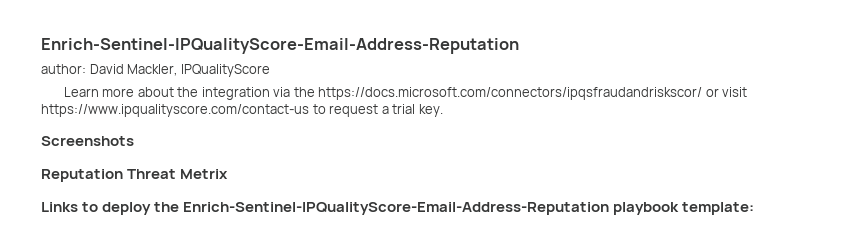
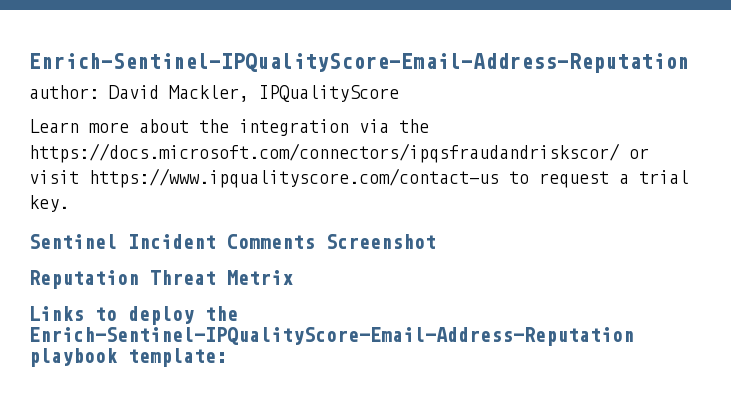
[41,136,134,146] Screenshots -> [29,234,436,249] Sentinel Incident Comments Screenshot

